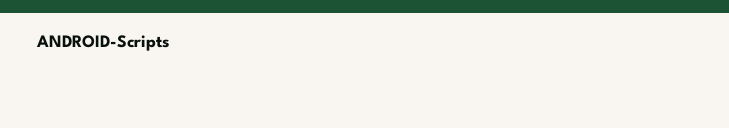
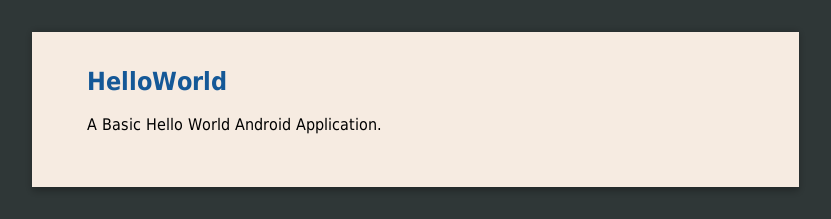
[36,35,170,51] ANDROID-Scripts -> [87,71,227,91] [87,117,382,134] HelloWorld // A Basic Hello World Android Application.

